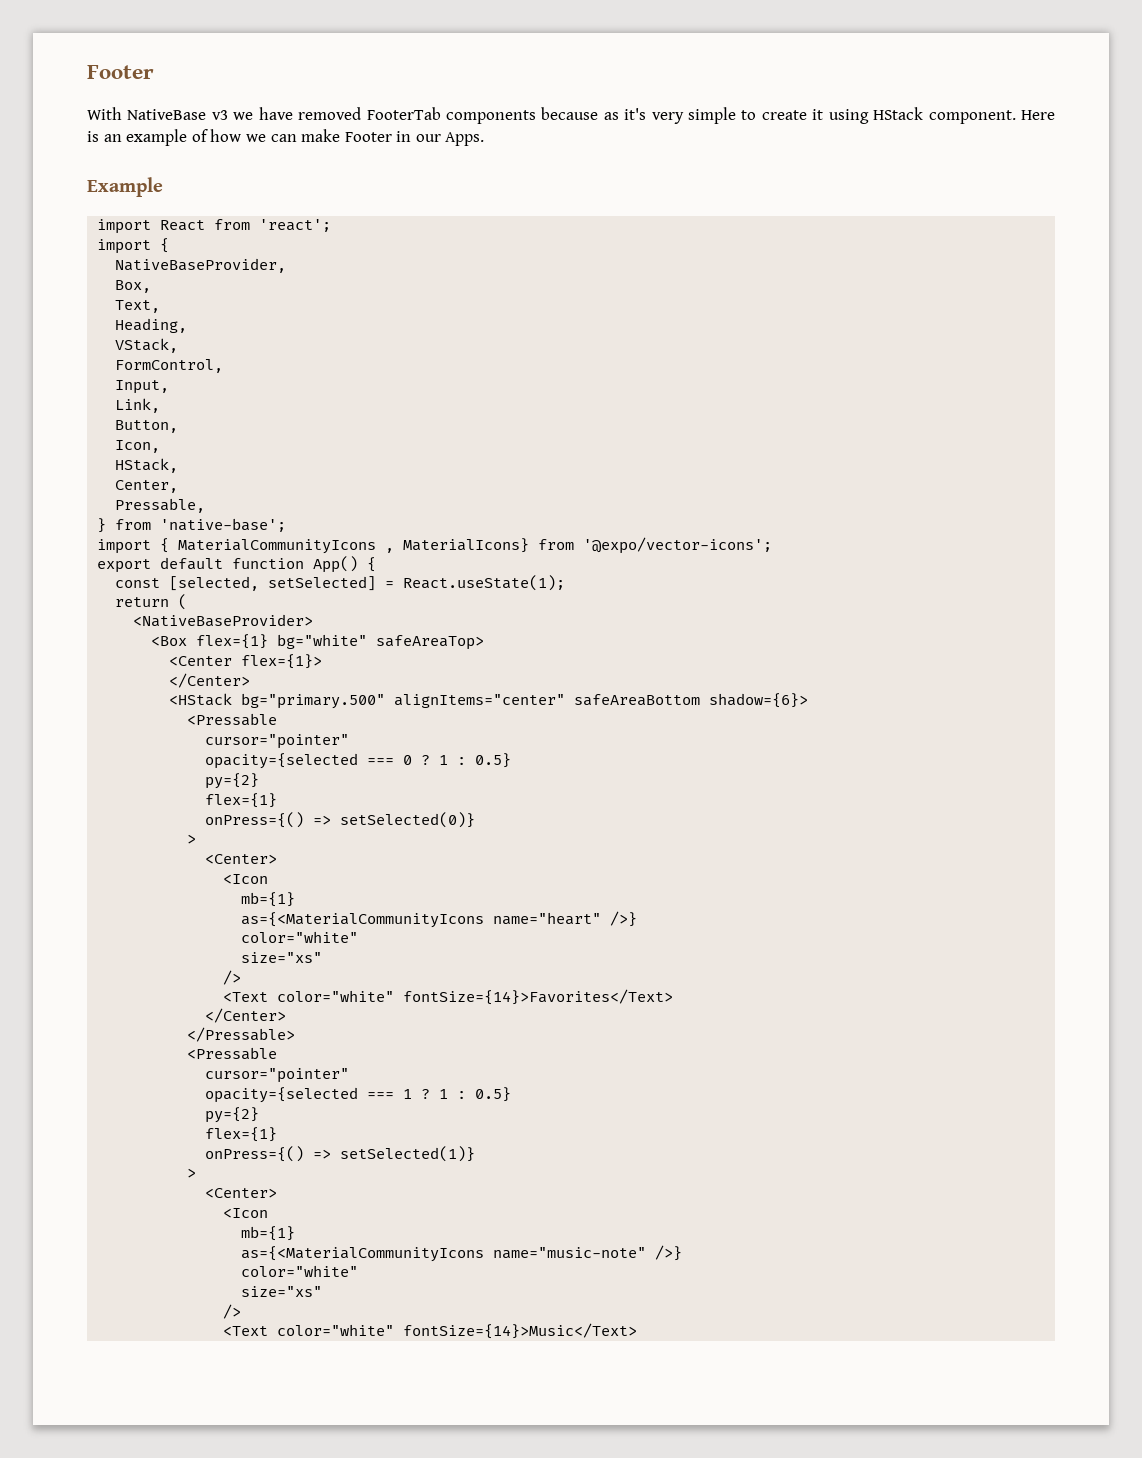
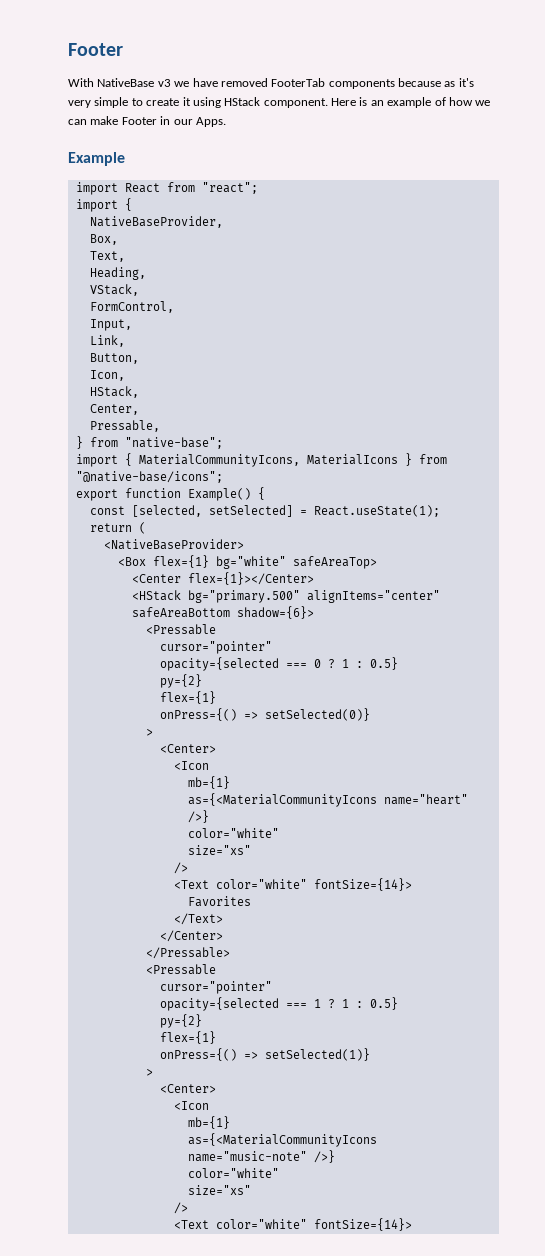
[259,219,332,232] 'react'; -> [201,182,258,194] "react";
[160,518,287,532] [97,537,773,554] [97,556,359,573] 'native-base'; // import { MaterialCommunityIcons , MaterialIcons} from '@expo/vector-icons'; // export default function App() -> [124,437,223,449] [75,453,447,467] [75,471,223,483] [75,488,251,501] "native-base"; // import { MaterialCommunityIcons, MaterialIcons } from "@native-base/icons"; // export function Example()
[241,654,323,669] [169,673,251,688] flex={1}> // </Center> -> [187,572,314,585] flex={1}></Center>
[403,989,674,1005] fontSize={14}>Favorites</Text> -> [313,878,412,891] [187,896,251,907] [173,913,223,925] fontSize={14}> // Favorites // </Text>
[403,1323,638,1339] fontSize={14}>Music</Text> -> [313,1218,412,1231] fontSize={14}>

